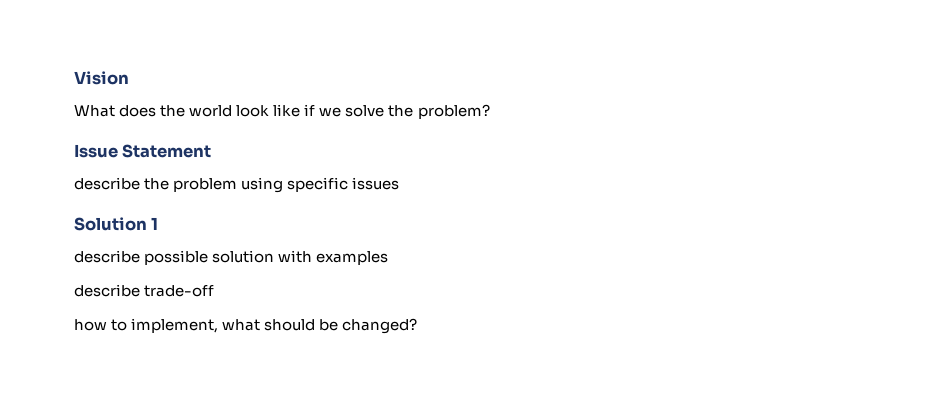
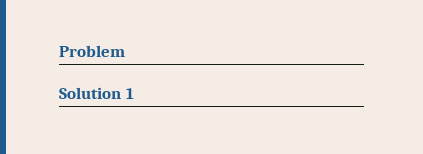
[74,71,129,85] [74,104,490,119] [74,144,212,158] [74,177,400,193] [74,217,159,231] [74,250,389,265] [74,284,215,297] [74,318,418,334] Vision // What does the world look like if we solve the problem? // Issue Statement // describe the problem using specific issues // Solution 1 // describe possible solution with examples // describe trade-off // how to implement, what should be changed? -> [59,45,125,57] [59,87,134,99] Problem // Solution 1

